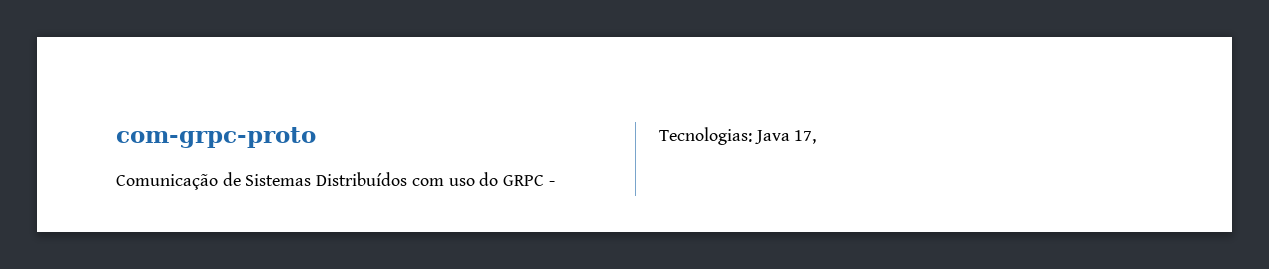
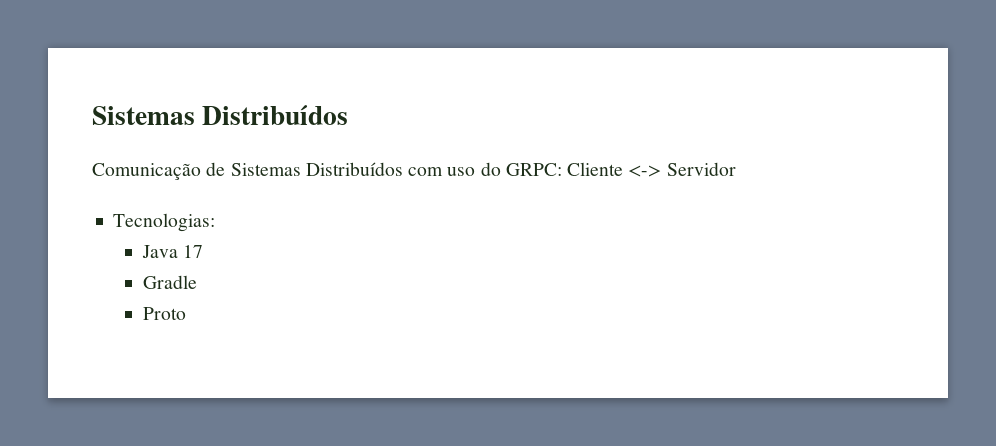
[116,127,316,148] com-grpc-proto -> [92,105,349,125] Sistemas Distribuídos
[503,175,555,186] [659,127,817,145] GRPC - Tecnologias: Java 17, -> [505,162,736,177] [113,213,216,232] [141,245,204,258] [142,275,197,289] [142,307,186,320] GRPC: Cliente <-> Servidor // Tecnologias: // Java 17 // Gradle // Proto

